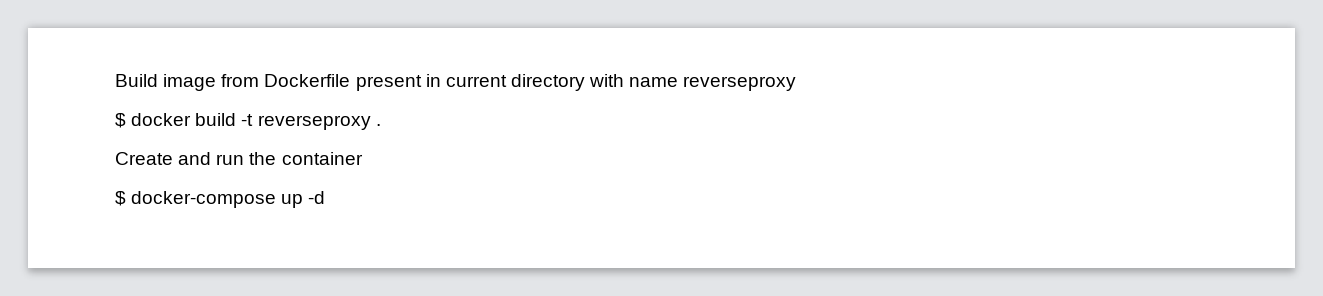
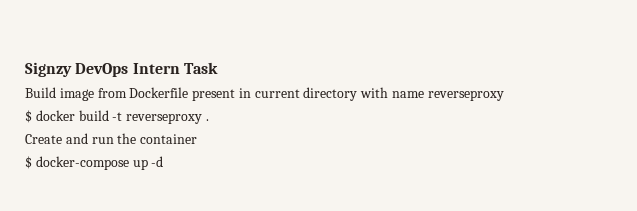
(115, 80) none -> [25,62,218,77] Signzy DevOps Intern Task //

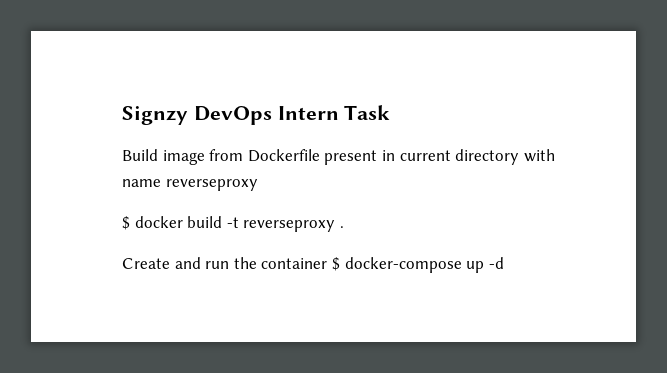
(198, 139) // -> (328, 263) none

